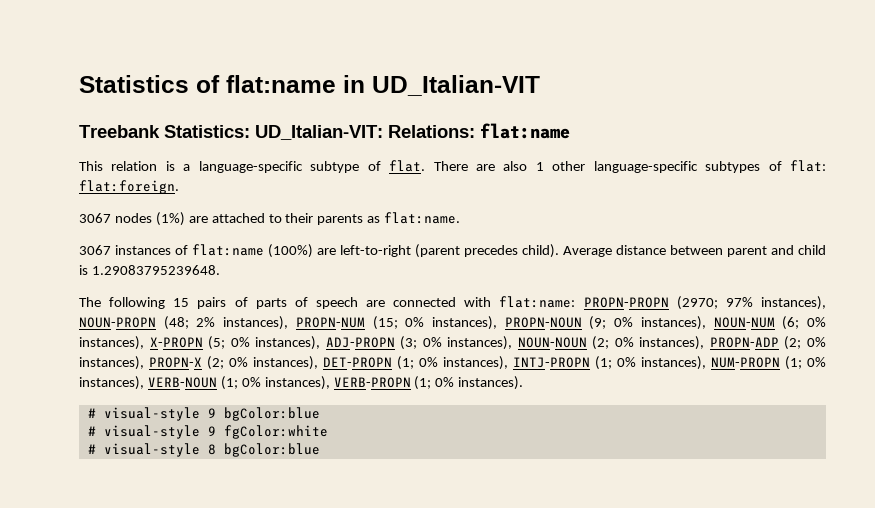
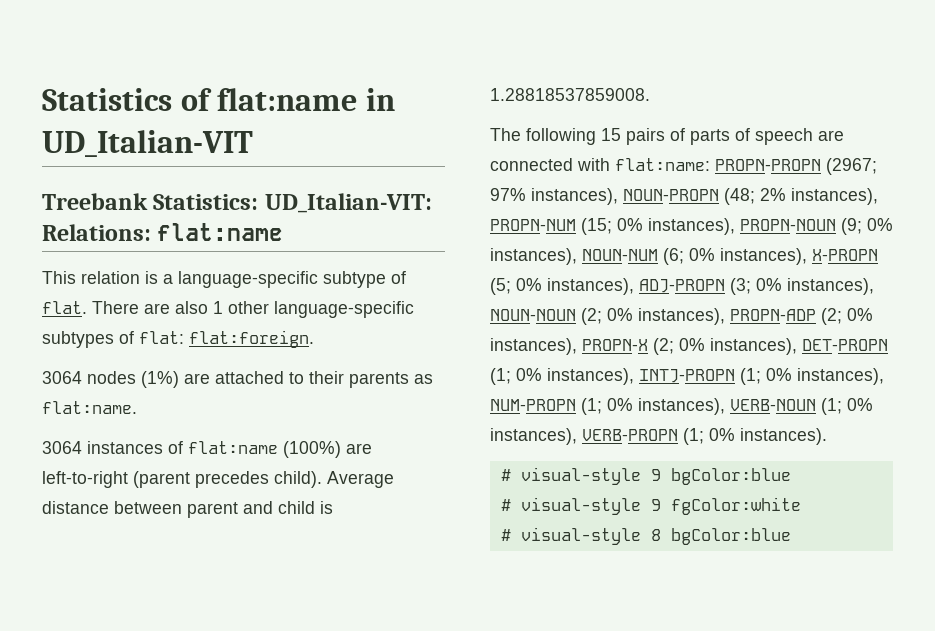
[79,213,111,223] 3067 -> [42,371,82,384] 3064
[79,245,111,255] 3067 -> [42,441,82,454] 3064
[91,265,220,275] 1.29083795239648. -> [490,88,650,101] 1.28818537859008.
[676,296,718,310] (2970; -> [826,158,877,175] (2967;

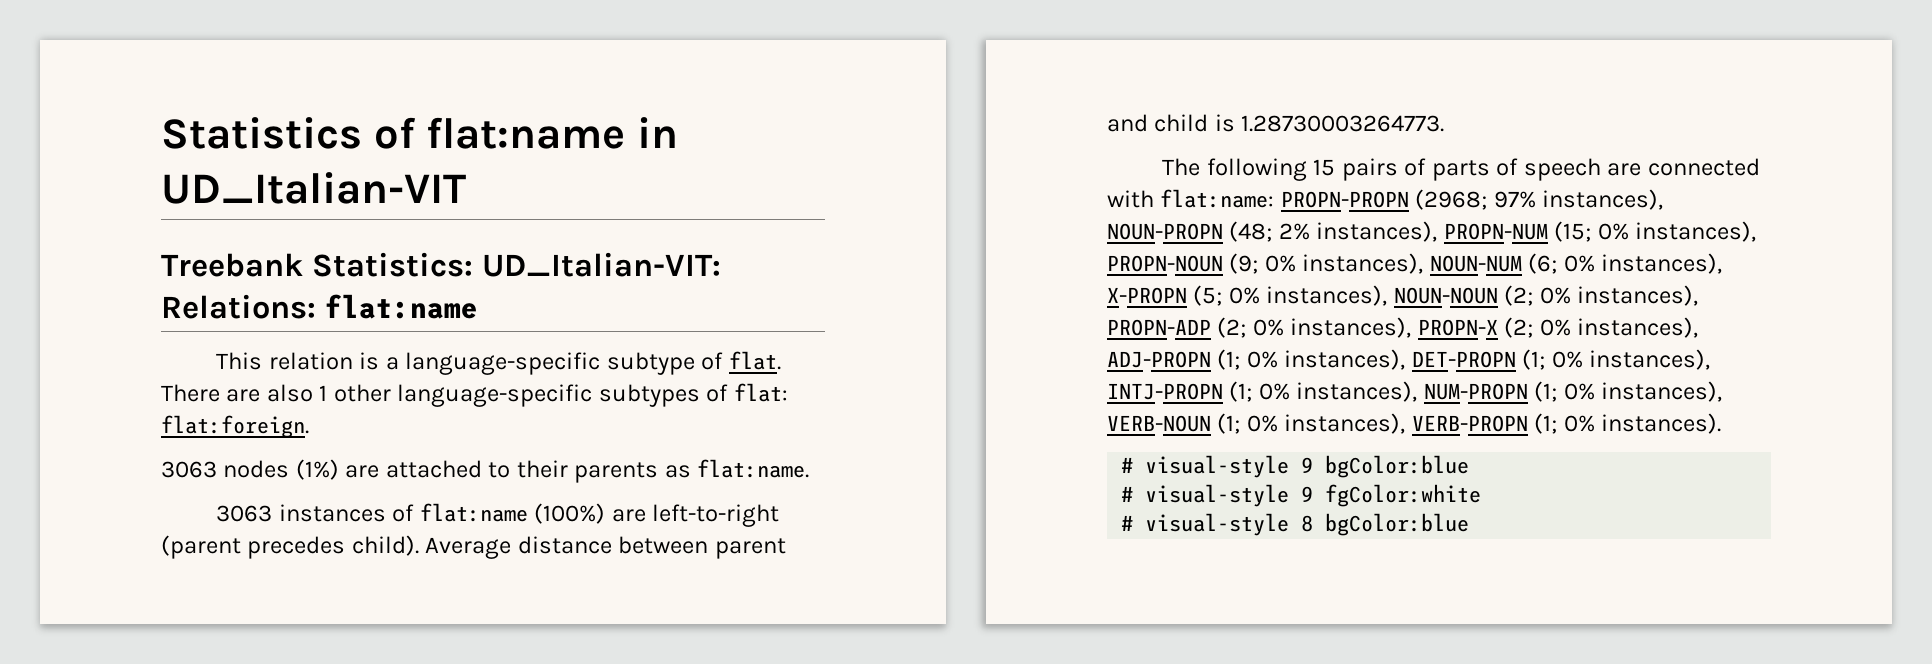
[42,371,82,384] 3064 -> [161,461,217,478] 3063
[42,441,82,454] 3064 -> [216,505,273,522] 3063
[490,88,650,101] 1.28818537859008. -> [1241,115,1445,132] 1.28730003264773.
[826,158,877,175] (2967; -> [1415,189,1488,210] (2968;
[639,278,874,295] ADJ-PROPN (3; 0% instances), -> (1388, 295) none
(797, 346) none -> [1107,349,1406,370] ADJ-PROPN (1; 0% instances),

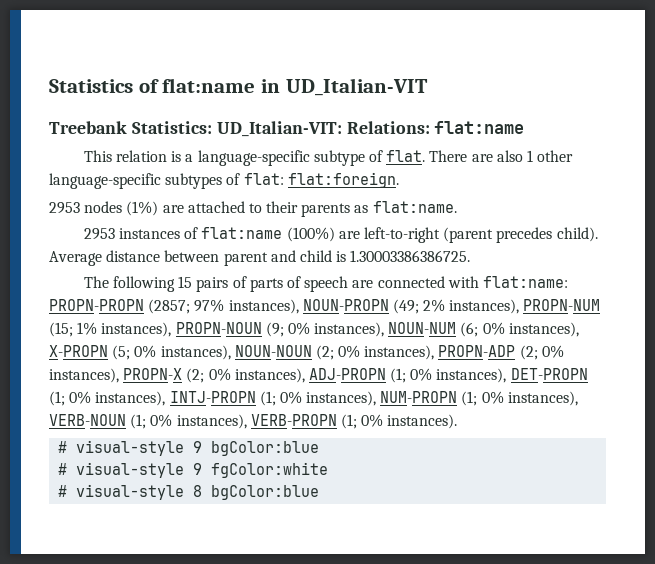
[161,461,217,478] 3063 -> [49,202,80,214] 2953
[216,505,273,522] 3063 -> [83,228,115,240] 2953
[1241,115,1445,132] 1.28730003264773. -> [350,250,471,262] 1.30003386386725.
[1415,189,1488,210] (2968; -> [148,299,191,314] (2857;
[1229,221,1273,242] (48; -> [392,299,419,314] (49;
[1597,223,1629,240] 0% -> [77,322,98,335] 1%

